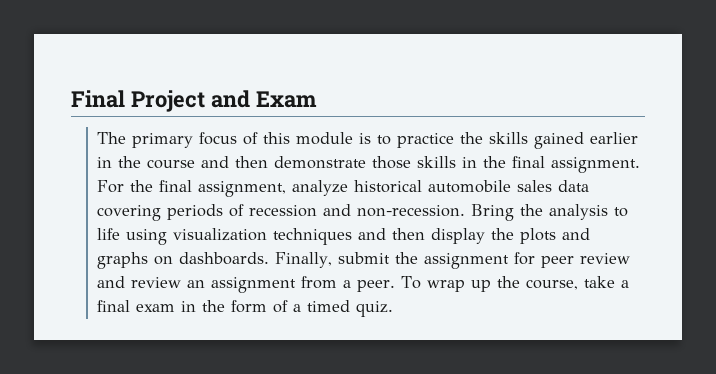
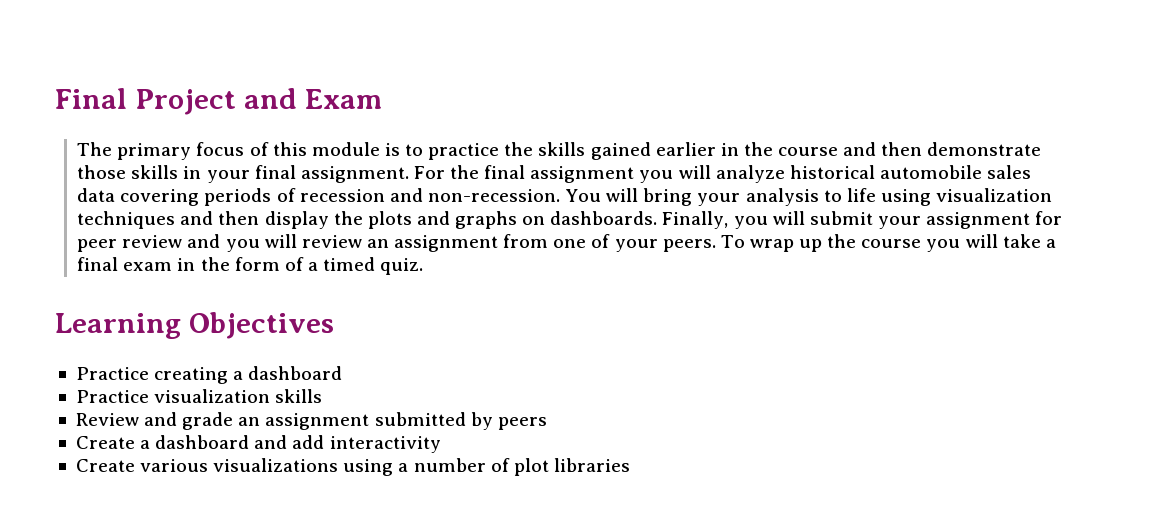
[483,156,507,168] the -> [206,170,250,183] your
[198,181,287,197] assignment, -> [530,165,711,183] assignment you will
[471,204,544,221] Bring the -> [565,188,741,206] You will bring your
[338,252,419,264] submit the -> [733,211,921,229] you will submit your
(126, 282) none -> [225,234,297,252] you will
[343,280,396,292] a peer. -> [553,234,716,252] one of your peers.
[526,279,579,290] course, -> [861,234,998,252] course you will
(394, 309) none -> [55,312,334,339] [75,366,343,384] [75,389,323,403] [75,412,547,430] [75,435,441,453] [75,458,630,476] // Learning Objectives // Practice creating a dashboard // Practice visualization skills // Review and grade an assignment submitted by peers // Create a dashboard and add interactivity // Create various visualizations using a number of plot libraries

